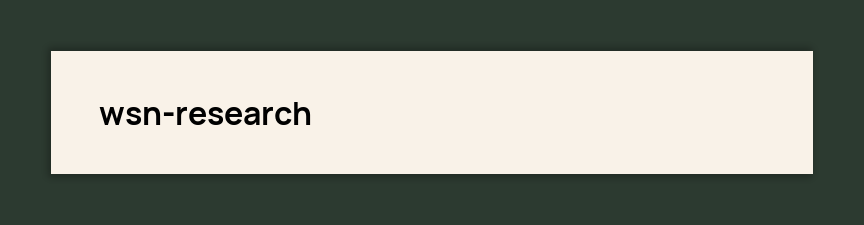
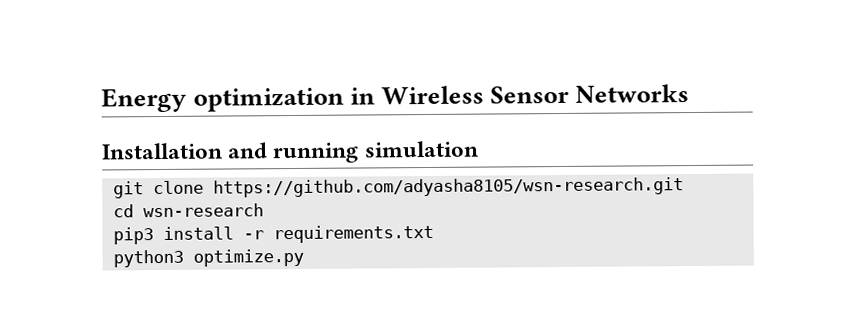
[99,102,312,125] wsn-research -> [101,84,690,113] [101,140,479,164] [113,177,685,199] [113,203,265,218] [113,224,435,245] [113,248,305,268] Energy optimization in Wireless Sensor Networks // Installation and running simulation // git clone https://github.com/adyasha8105/wsn-research.git // cd wsn-research // pip3 install -r requirements.txt // python3 optimize.py

